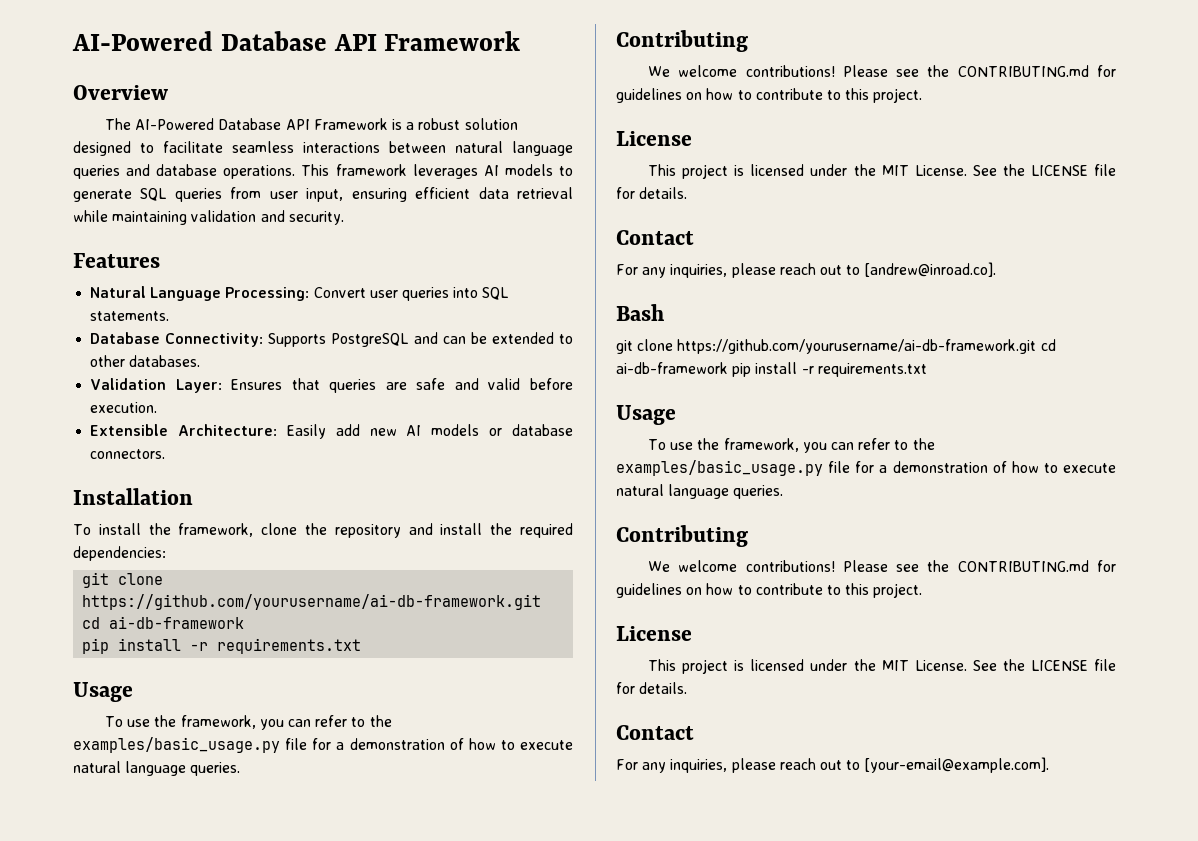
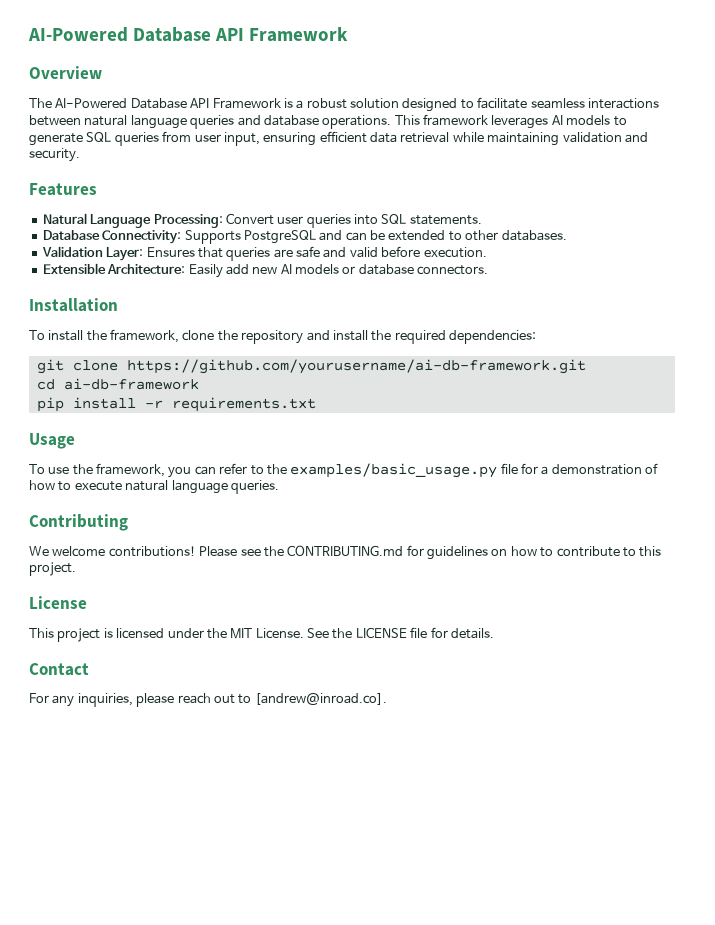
[616,304,664,321] [616,339,1056,354] [616,362,927,377] [616,405,676,425] [648,438,935,453] [616,460,1116,476] [616,484,784,499] [616,525,748,547] [648,560,1116,572] [616,583,923,598] [616,626,692,641] [648,659,1116,674] [616,682,688,694] [616,725,694,740] [616,757,1050,773] // Bash // git clone https://github.com/yourusername/ai-db-framework.git cd ai-db-framework pip install -r requirements.txt // Usage // To use the framework, you can refer to the examples/basic_usage.py file for a demonstration of how to execute natural language queries. // Contributing // We welcome contributions! Please see the CONTRIBUTING.md for guidelines on how to contribute to this project. // License // This project is licensed under the MIT License. See the LICENSE file for details. // Contact // For any inquiries, please reach out to [your-email@example.com]. -> (387, 699) none

